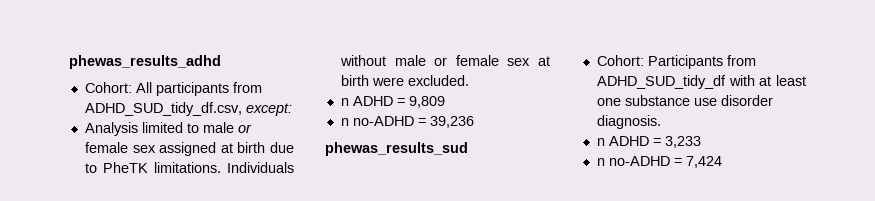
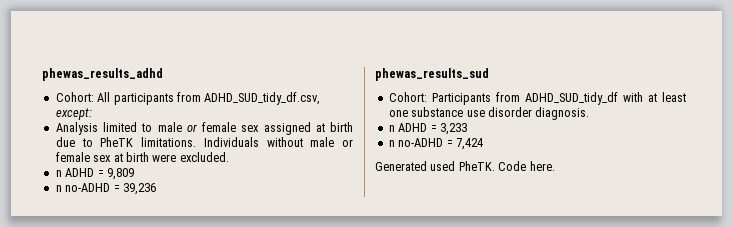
(722, 162) none -> [375,161,555,171] // Generated used PheTK. Code here.

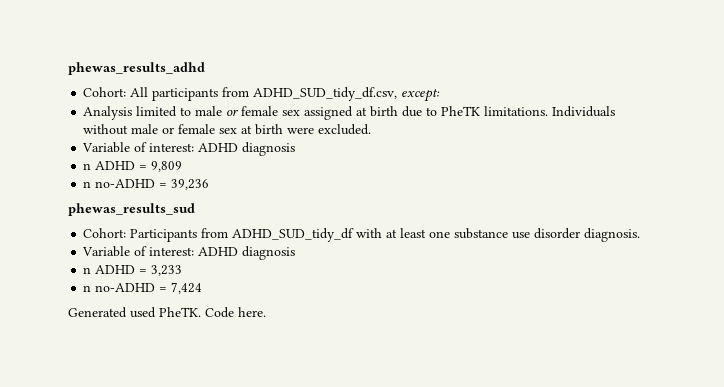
(229, 157) none -> [82,142,296,156] // Variable of interest: ADHD diagnosis
(590, 113) none -> [82,246,296,260] // Variable of interest: ADHD diagnosis

